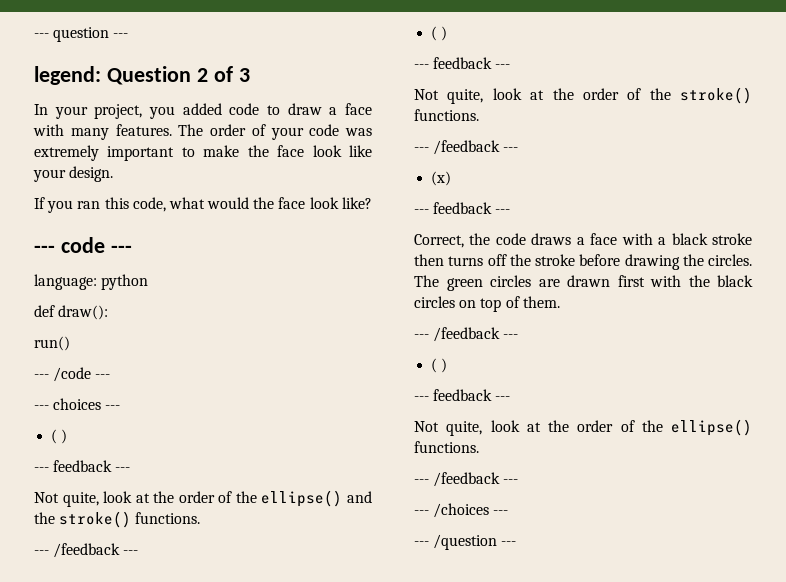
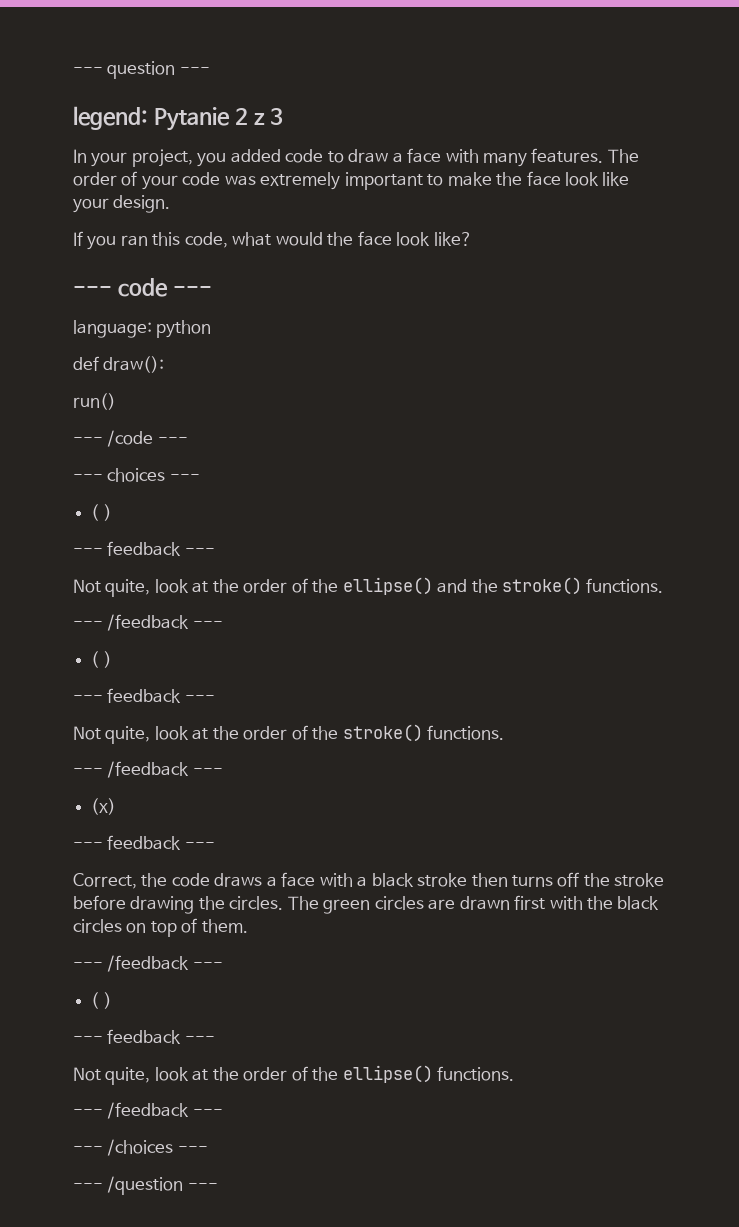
[106,66,233,85] Question 2 of -> [153,107,265,131] Pytanie 2 z

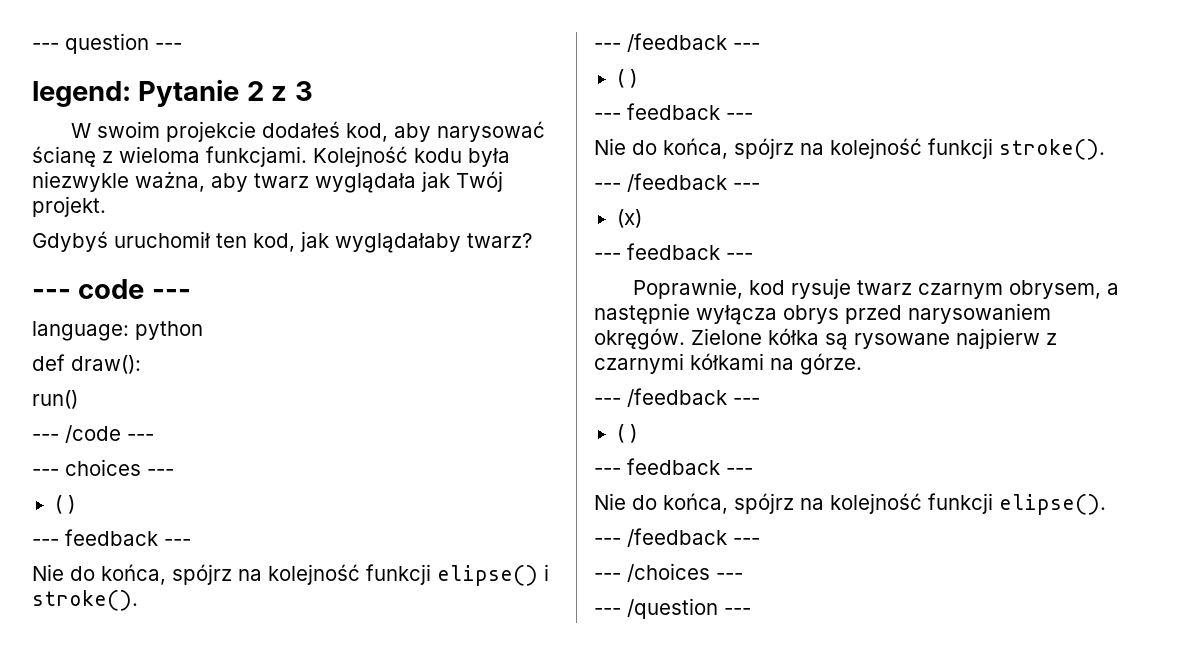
[73,148,639,167] [73,171,630,190] [73,195,171,213] [73,231,472,250] In your project, you added code to draw a face with many features. The order of your code was extremely important to make the face look like your design. // If you ran this code, what would the face look like? -> [71,121,546,142] [32,146,510,167] [32,171,503,193] [32,196,106,217] [32,231,532,253] W swoim projekcie dodałeś kod, aby narysować ścianę z wieloma funkcjami. Kolejność kodu była niezwykle ważna, aby twarz wyglądała jak Twój projekt. // Gdybyś uruchomił ten kod, jak wyglądałaby twarz?
[73,577,664,597] [73,614,223,631] [91,651,112,668] [73,688,215,703] [73,724,505,744] Not quite, look at the order of the ellipse() and the stroke() functions. // --- /feedback --- // ( ) // --- feedback --- // Not quite, look at the order of the stroke() functions. -> [32,564,549,586] [32,590,138,611] [594,33,760,52] [616,69,637,88] [594,103,753,120] [594,138,1105,160] Nie do końca, spójrz na kolejność funkcji elipse() i stroke(). // --- /feedback --- // ( ) // --- feedback --- // Nie do końca, spójrz na kolejność funkcji stroke().
[73,872,665,889] [73,895,660,914] [73,918,248,937] [73,955,223,972] [91,992,112,1009] [73,1029,215,1044] [73,1065,515,1085] Correct, the code draws a face with a black stroke then turns off the stroke before drawing the circles. The green circles are drawn first with the black circles on top of them. // --- /feedback --- // ( ) // --- feedback --- // Not quite, look at the order of the ellipse() functions. -> [633,278,1120,299] [594,303,1051,325] [594,328,1057,350] [594,353,862,375] [594,388,760,407] [616,424,637,443] [594,458,753,475] [594,493,1106,515] Poprawnie, kod rysuje twarz czarnym obrysem, a następnie wyłącza obrys przed narysowaniem okręgów. Zielone kółka są rysowane najpierw z czarnymi kółkami na górze. // --- /feedback --- // ( ) // --- feedback --- // Nie do końca, spójrz na kolejność funkcji elipse().

